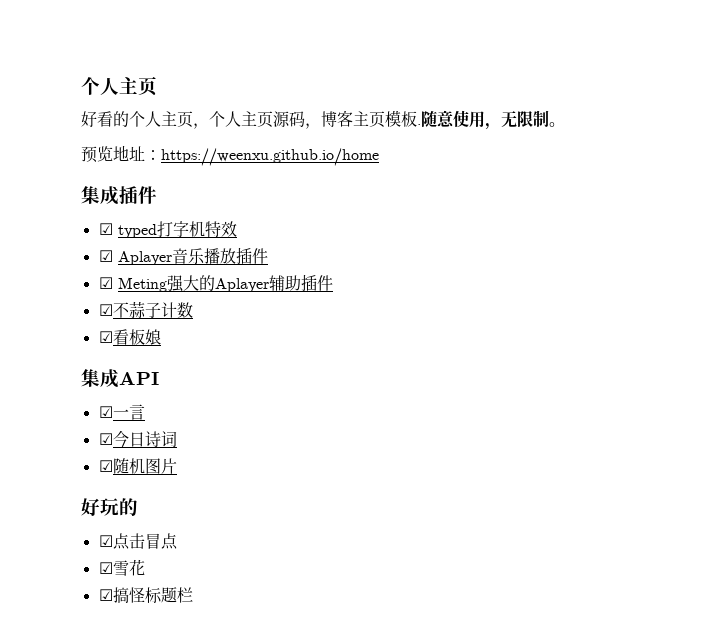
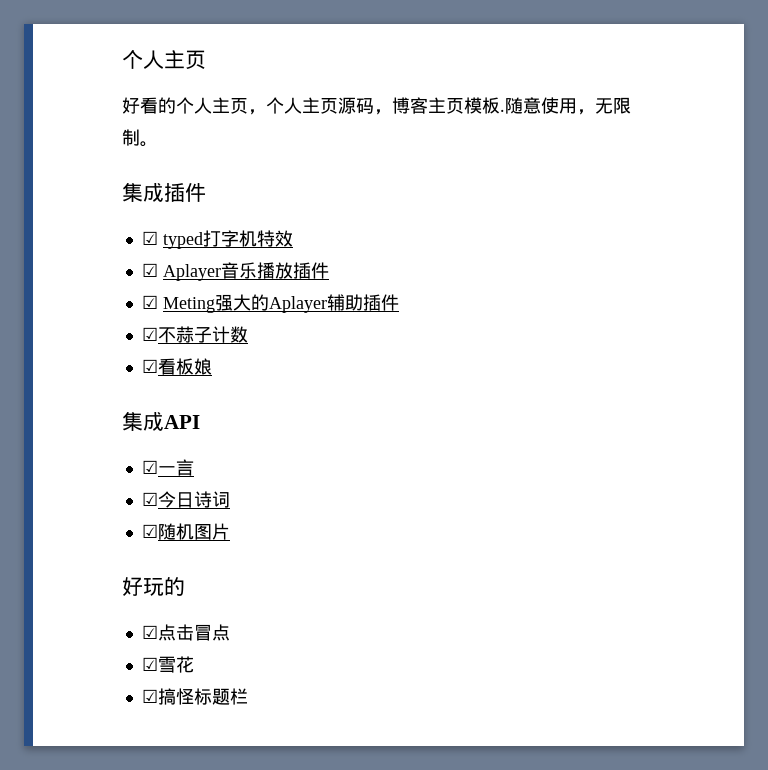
[81,145,379,166] // 预览地址：https://weenxu.github.io/home -> (158, 144) none

